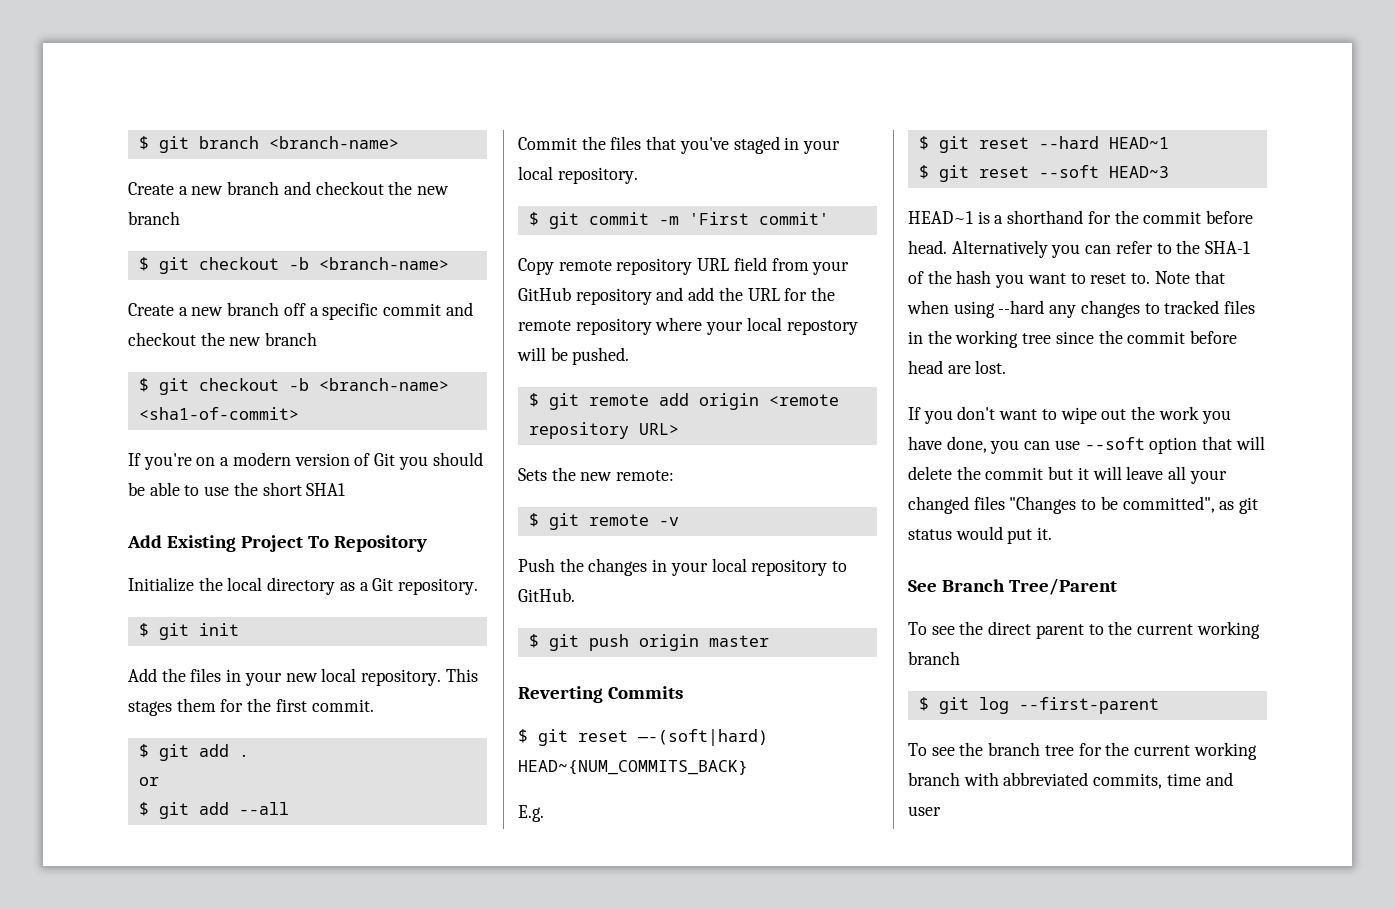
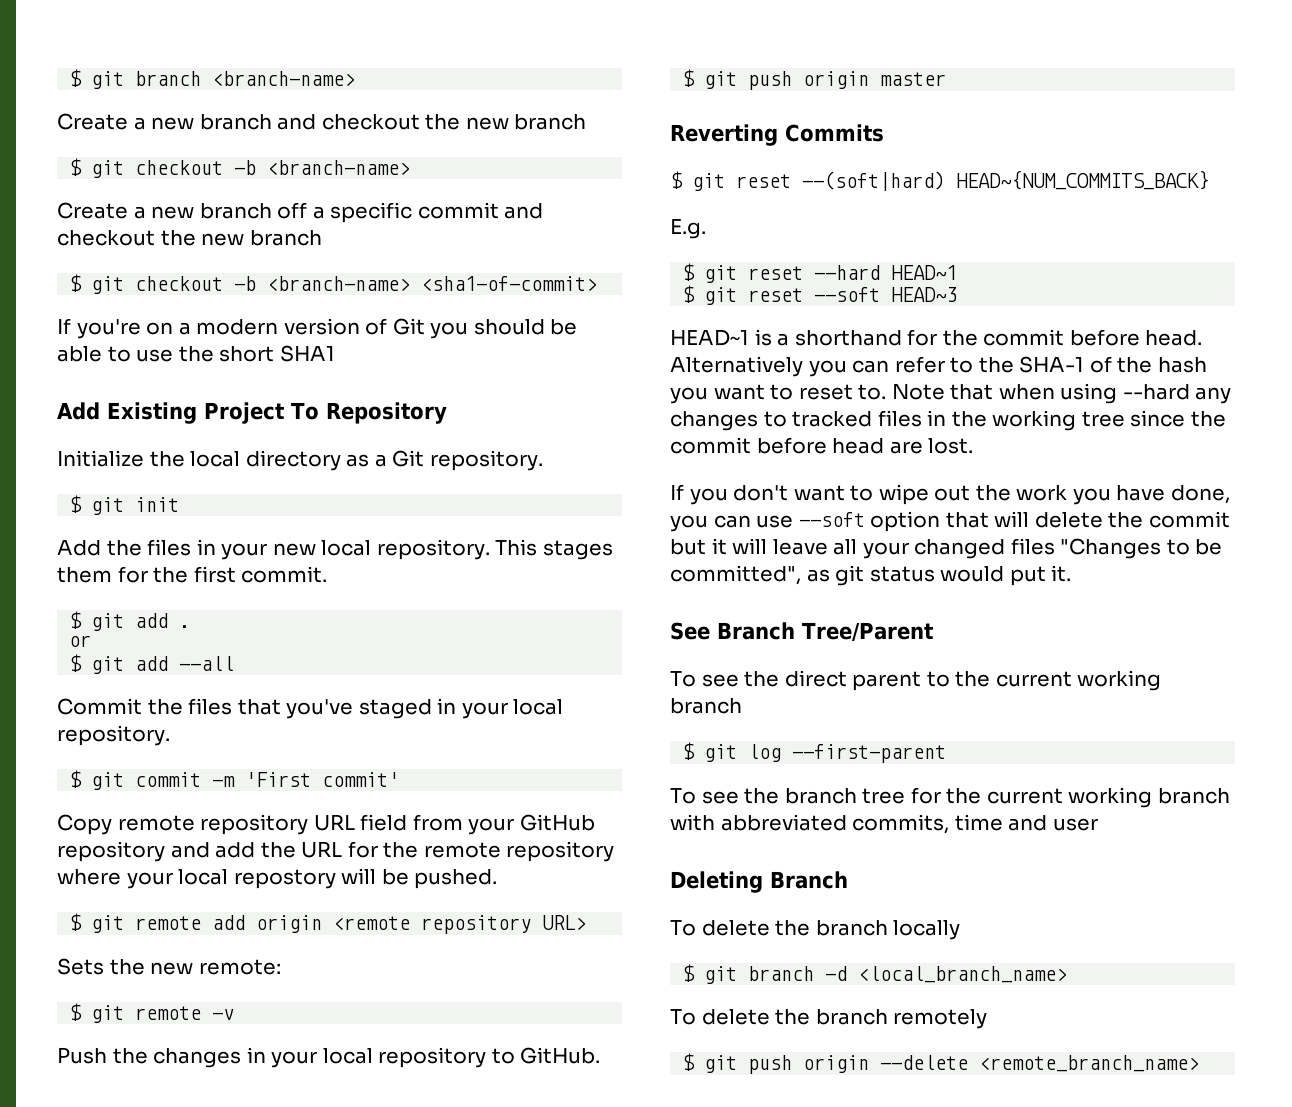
(941, 811) none -> [670,871,848,893] [670,920,961,940] [682,964,1068,984] [670,1009,988,1029] [682,1053,1200,1074] // Deleting Branch // To delete the branch locally // $ git branch -d <local_branch_name> // To delete the branch remotely // $ git push origin --delete <remote_branch_name>

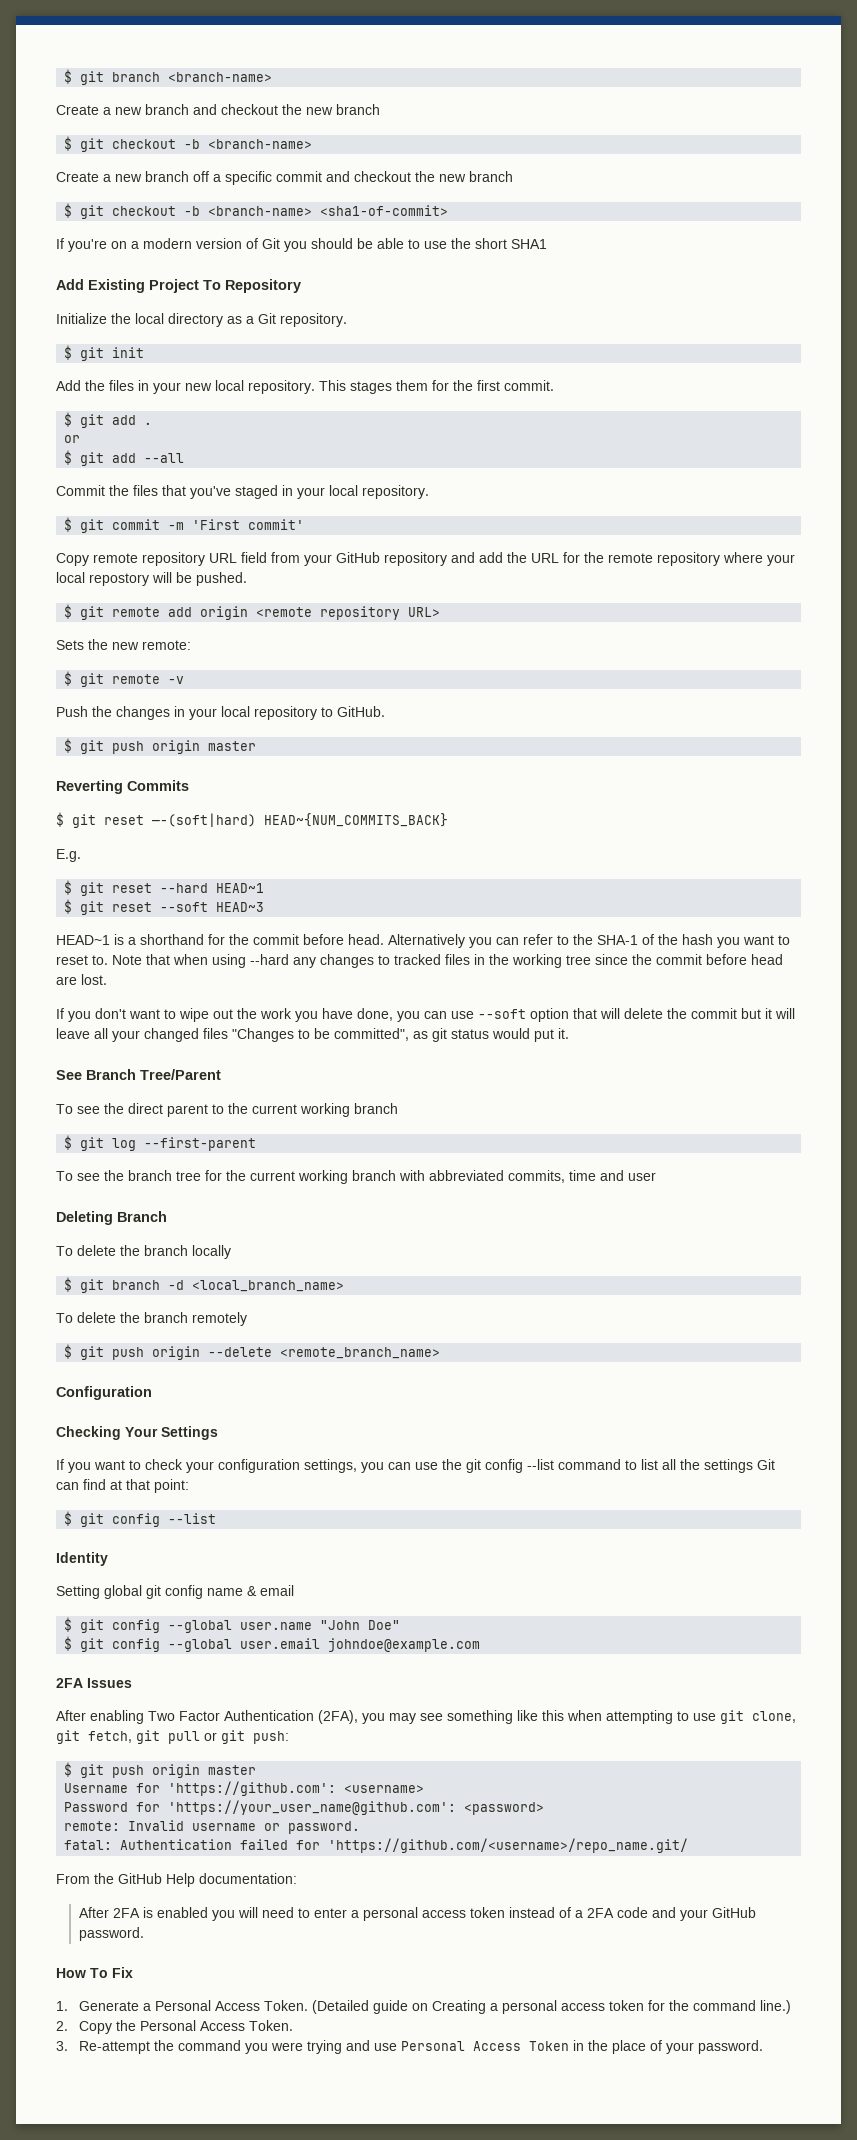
(1200, 1063) none -> [56,1386,152,1400] [56,1426,218,1440] [56,1459,775,1473] [56,1479,189,1493] [64,1511,217,1527] [56,1552,108,1566] [56,1585,294,1599] [64,1617,401,1633] [64,1636,481,1652] [56,1678,132,1688] [56,1710,796,1724] [56,1730,289,1744] [64,1762,257,1778] [64,1781,425,1796] [64,1800,545,1815] [64,1820,361,1834] [64,1838,689,1853] [56,1873,297,1887] [78,1907,756,1921] [78,1927,144,1941] [56,1967,133,1978] [56,2000,791,2014] [56,2020,293,2034] [56,2040,763,2054] // Configuration // Checking Your Settings // If you want to check your configuration settings, you can use the git config --list command to list all the settings Git can find at that point: // $ git config --list // Identity // Setting global git config name & email // $ git config --global user.name "John Doe" // $ git config --global user.email johndoe@example.com // 2FA Issues // After enabling Two Factor Authentication (2FA), you may see something like this when attempting to use git clone, git fetch, git pull or git push: // $ git push origin master // Username for 'https://github.com': <username> // Password for 'https://your_user_name@github.com': <password> // remote: Invalid username or password. // fatal: Authentication failed for 'https://github.com/<username>/repo_name.git/ // From the GitHub Help documentation: // After 2FA is enabled you will need to enter a personal access token instead of a 2FA code and your GitHub password. // How To Fix // 1. Generate a Personal Access Token. (Detailed guide on Creating a personal access token for the command line.) // 2. Copy the Personal Access Token. // 3. Re-attempt the command you were trying and use Personal Access Token in the place of your password.

